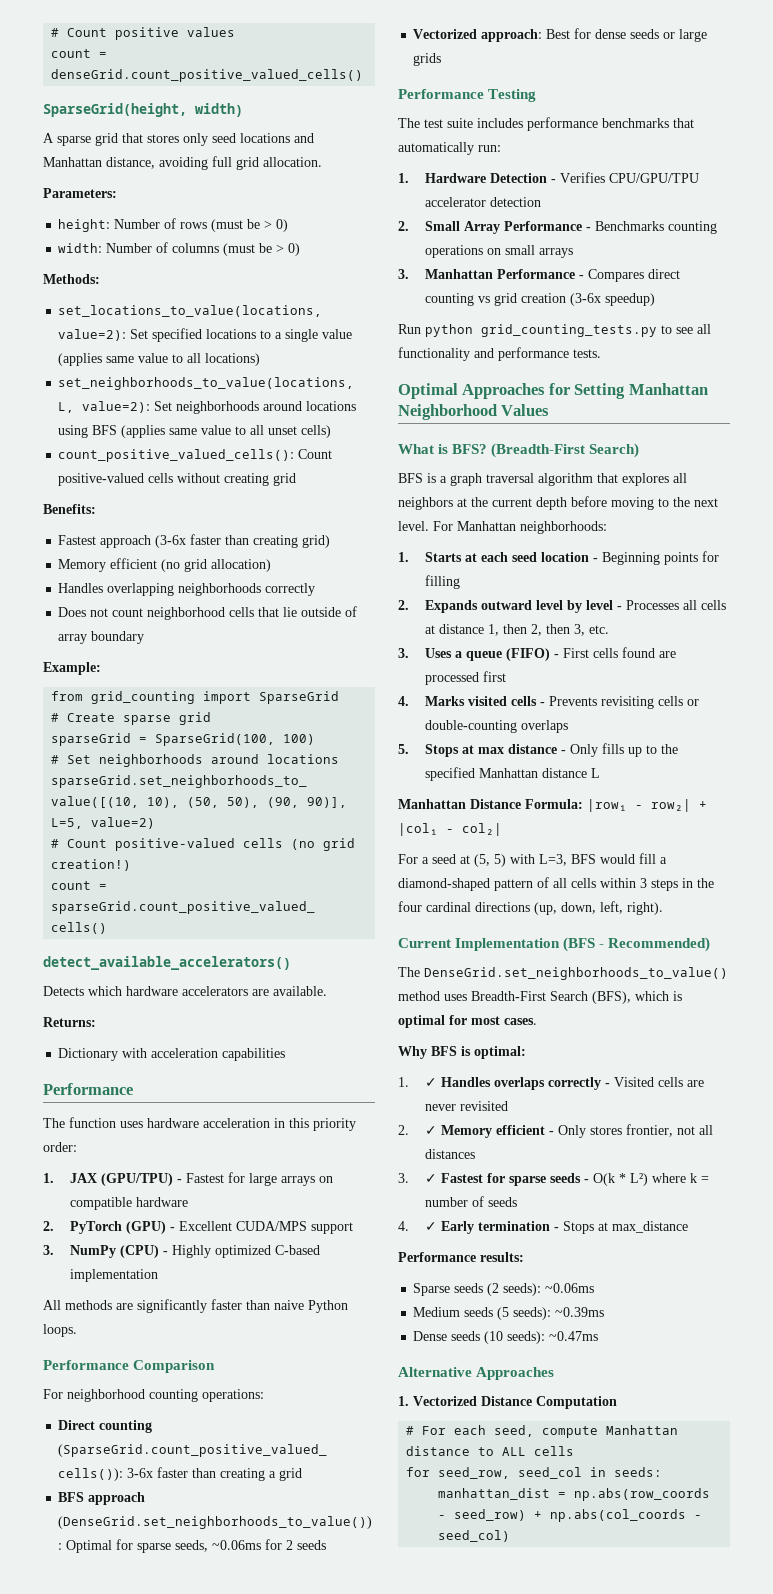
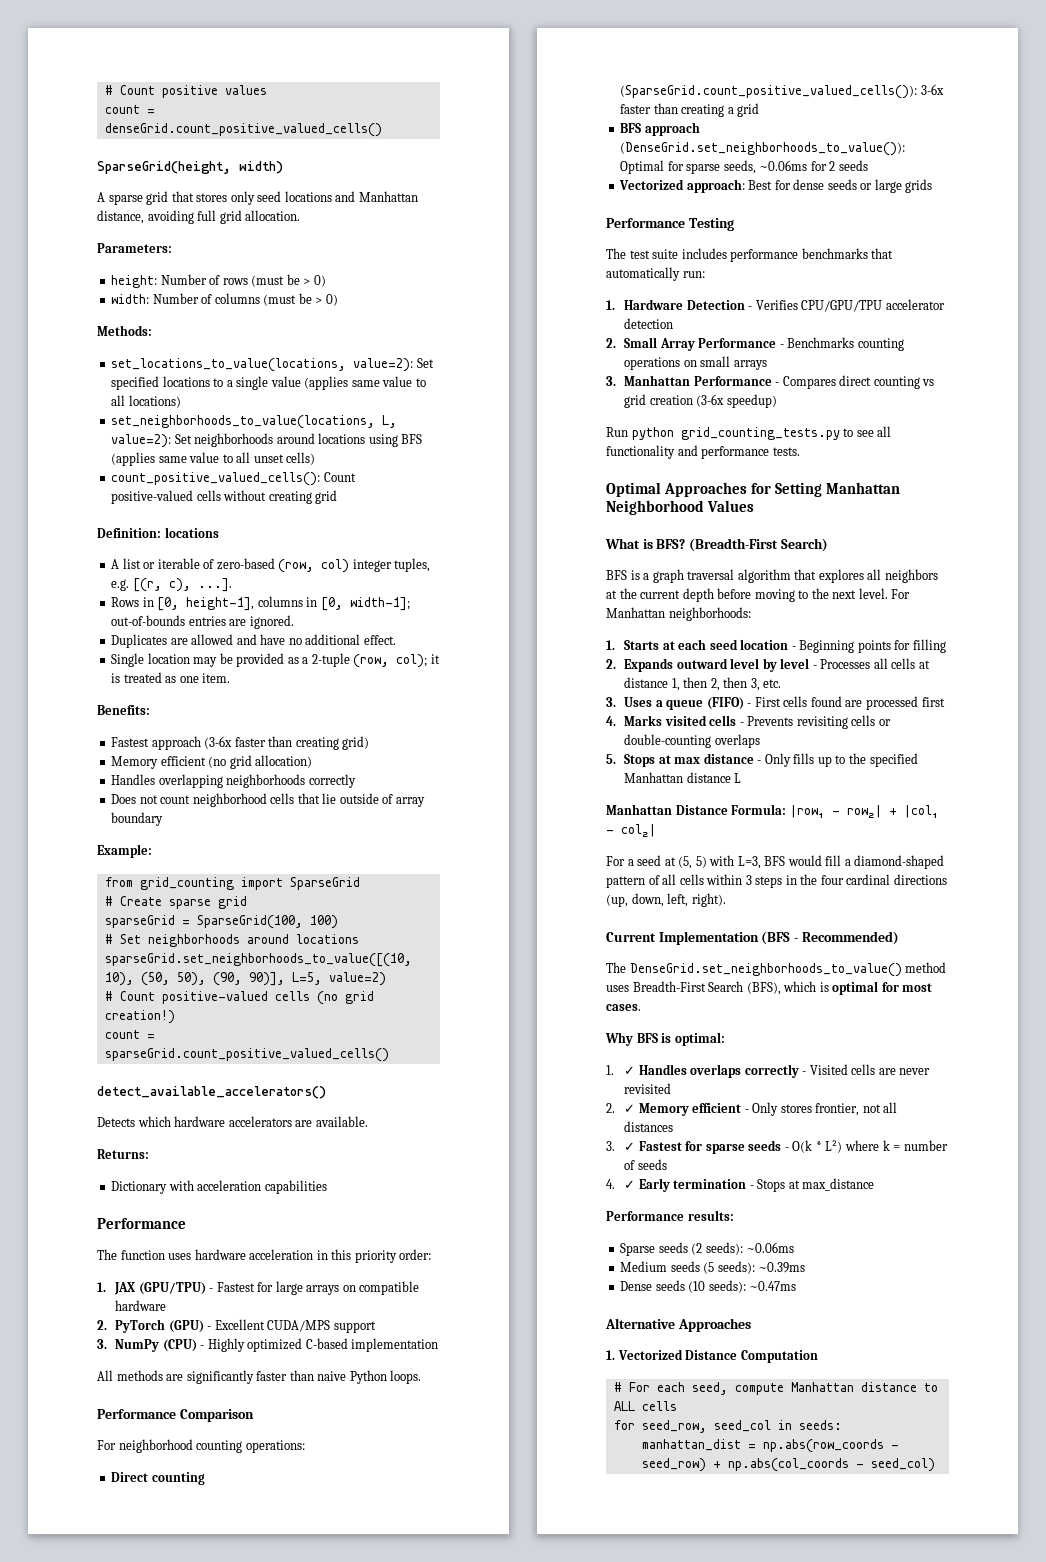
(297, 479) none -> [97,527,219,538] [111,558,431,573] [111,578,232,592] [111,596,410,611] [111,615,294,629] [111,634,396,648] [111,653,440,668] [111,672,231,683] // Definition: locations // A list or iterable of zero-based (row, col) integer tuples, e.g. [(r, c), ...]. // Rows in [0, height-1], columns in [0, width-1]; out-of-bounds entries are ignored. // Duplicates are allowed and have no additional effect. // Single location may be provided as a 2-tuple (row, col); it is treated as one item.

